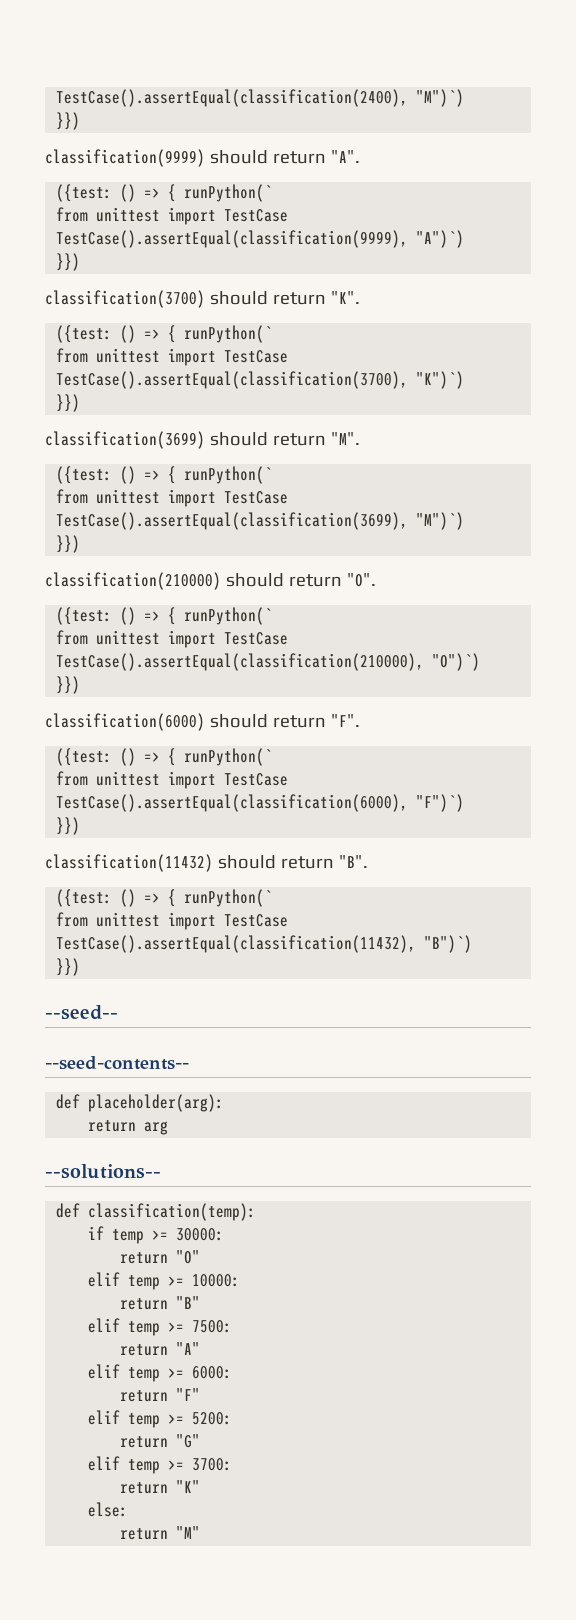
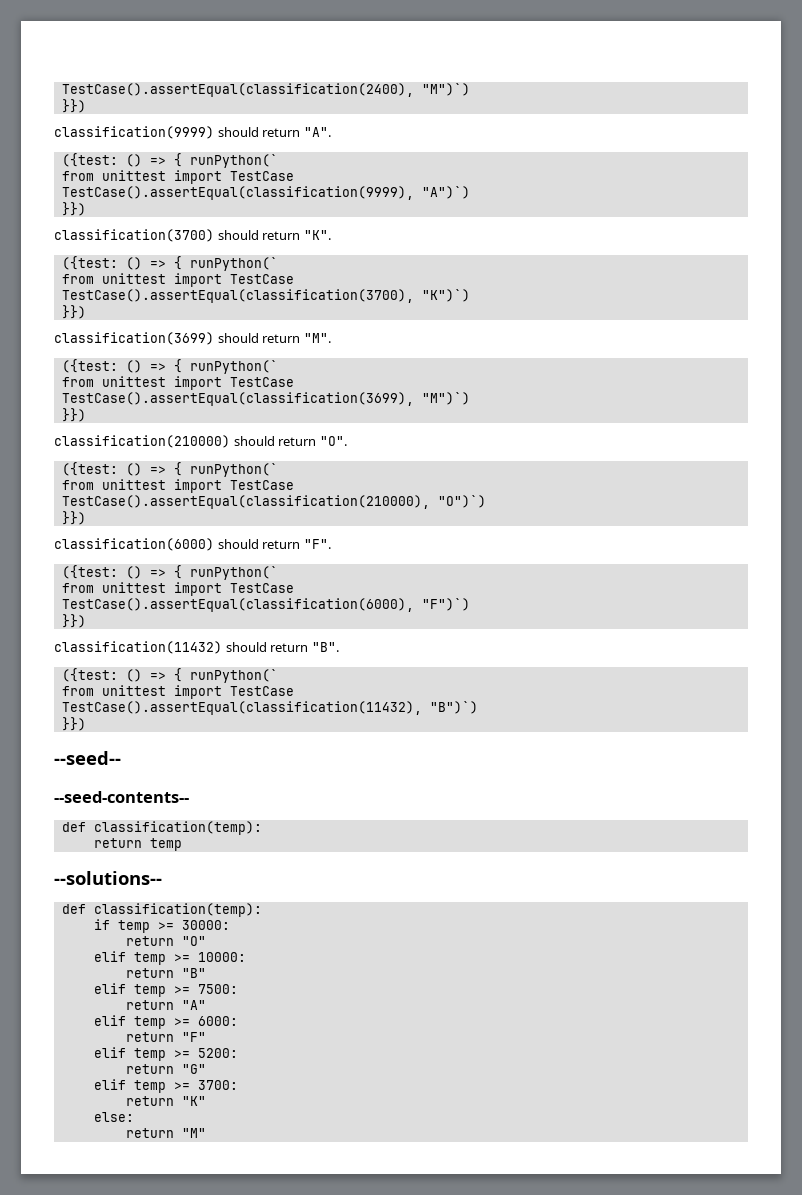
[88,1094,225,1112] [88,1120,169,1135] placeholder(arg): // return arg -> [93,821,262,835] [93,838,182,851] classification(temp): // return temp

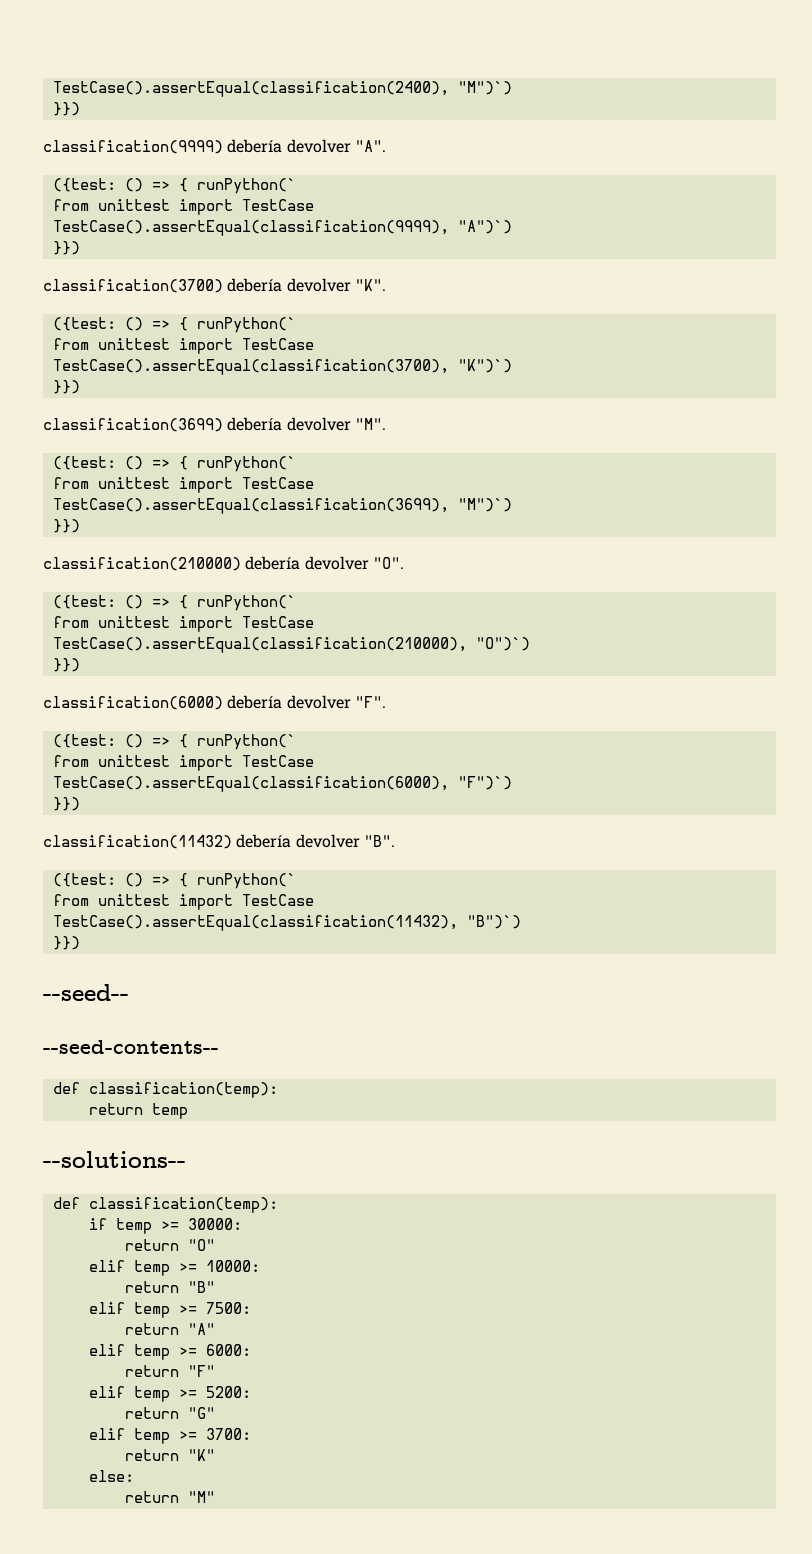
[217,127,301,137] should return -> [227,139,351,153] debería devolver
[217,230,301,240] should return -> [227,278,351,292] debería devolver
[217,333,301,343] should return -> [227,417,351,431] debería devolver
[233,436,317,446] should return -> [245,556,369,570] debería devolver
[217,539,301,549] should return -> [227,695,351,709] debería devolver
[225,642,309,652] should return -> [236,834,360,848] debería devolver

